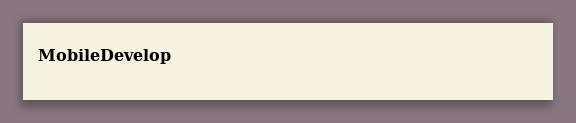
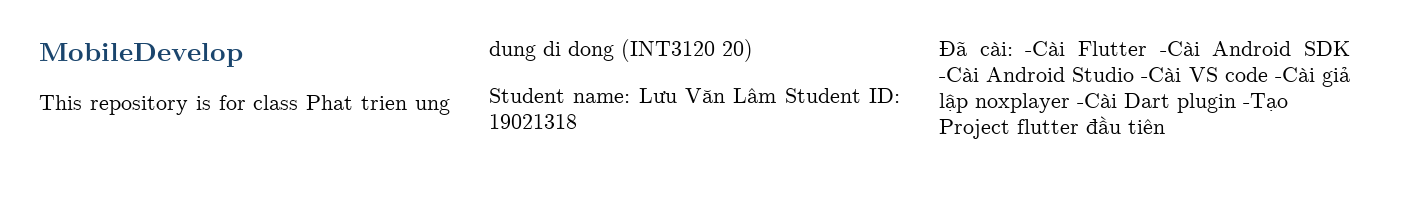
(171, 56) none -> [39,95,450,115] [489,39,753,62] [489,88,900,103] [489,114,577,129] [939,41,1350,56] [939,67,1350,87] [939,93,1288,113] [939,116,1165,139] // This repository is for class Phat trien ung dung di dong (INT3120 20) // Student name: Lưu Văn Lâm Student ID: 19021318 // Đã cài: -Cài Flutter -Cài Android SDK -Cài Android Studio -Cài VS code -Cài giả lập noxplayer -Cài Dart plugin -Tạo Project flutter đầu tiên

